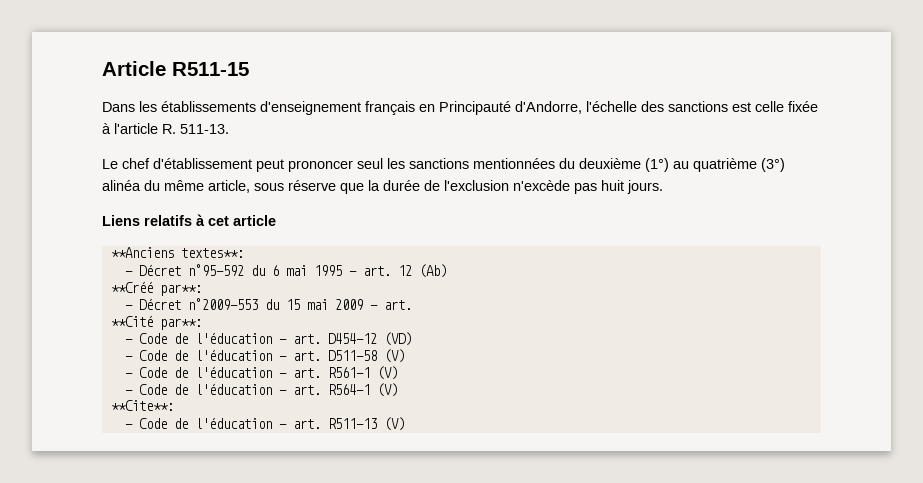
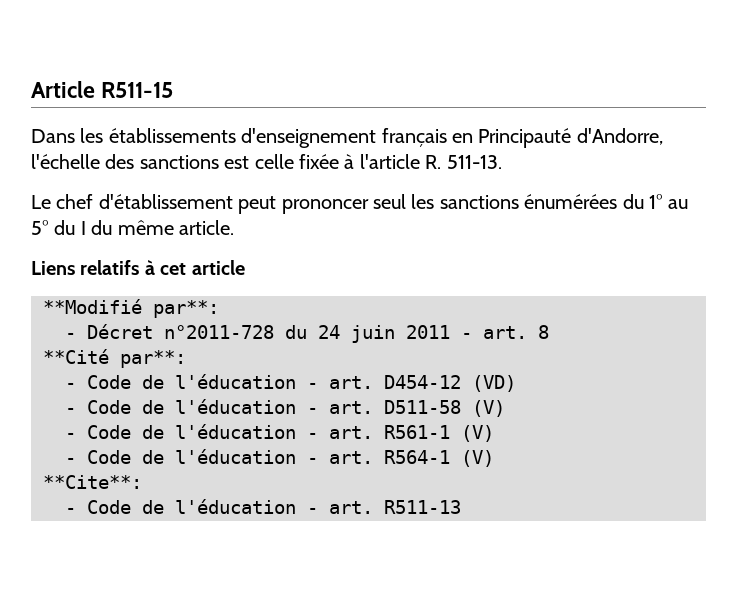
[473,158,785,172] [102,180,663,194] mentionnées du deuxième (1°) au quatrième (3°) alinéa du même article, sous réserve que la durée de l'exclusion n'excède pas huit jours. -> [524,194,689,209] [31,220,234,235] énumérées du 1° au 5° du I du même article.
[110,247,244,258] [124,264,447,278] [110,281,202,296] [124,298,412,310] **Anciens textes**: // - Décret n°95-592 du 6 mai 1995 - art. 12 (Ab) // **Créé par**: // - Décret n°2009-553 du 15 mai 2009 - art. -> [43,299,219,318] [65,324,549,343] **Modifié par**: // - Décret n°2011-728 du 24 juin 2011 - art. 8
[383,417,405,431] (V) -> (461, 507) none

